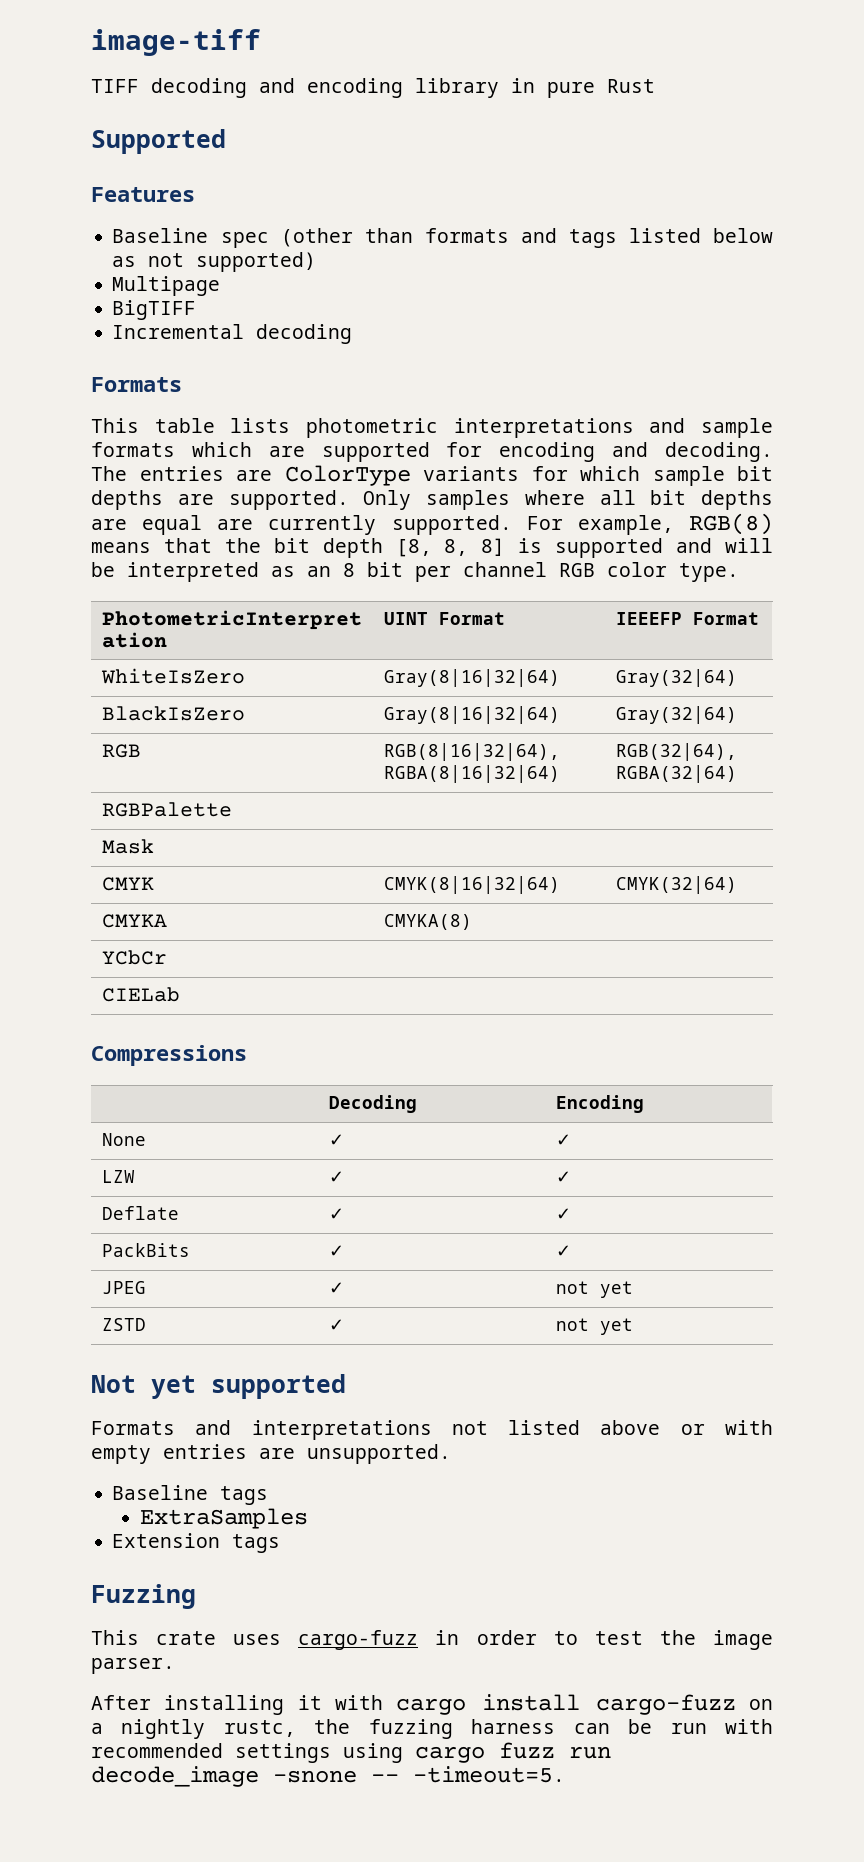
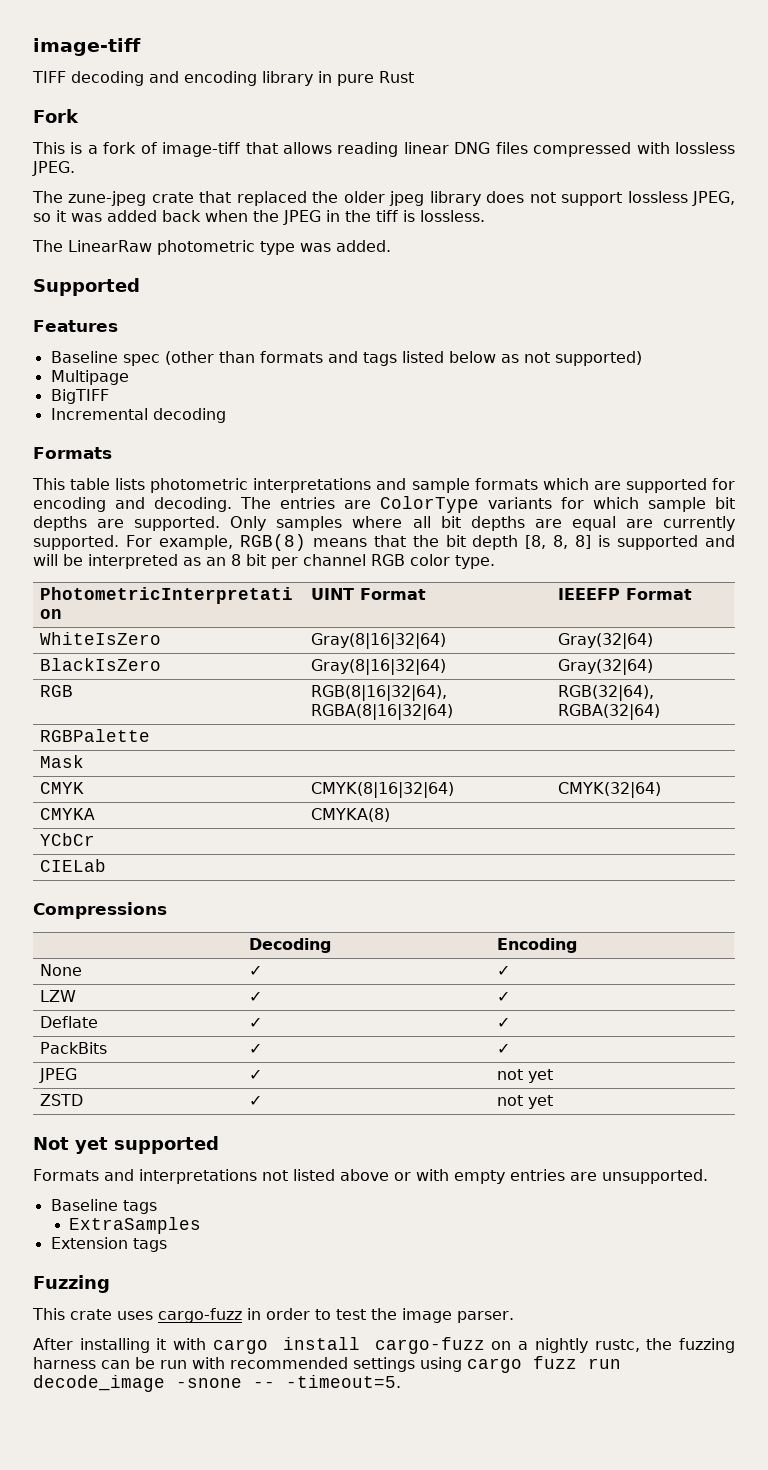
(655, 86) none -> [33,109,79,123] [32,142,736,157] [32,161,75,176] [32,191,735,206] [33,210,485,225] [32,240,391,255] // Fork // This is a fork of image-tiff that allows reading linear DNG files compressed with lossless JPEG. // The zune-jpeg crate that replaced the older jpeg library does not support lossless JPEG, so it was added back when the JPEG in the tiff is lossless. // The LinearRaw photometric type was added.

